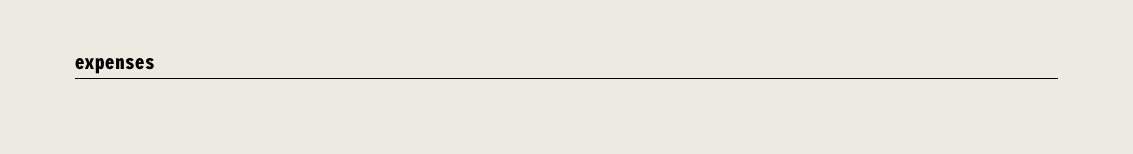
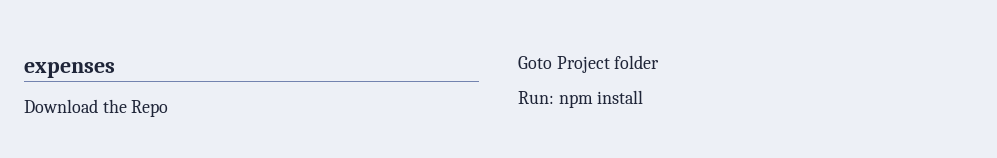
(155, 65) none -> [24,99,169,117] [518,55,660,73] [518,90,644,108] // Download the Repo // Goto Project folder // Run: npm install

